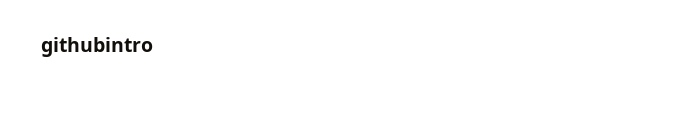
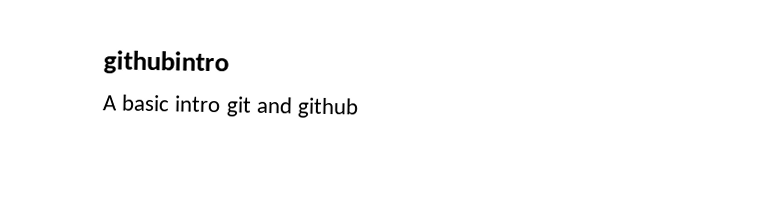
(153, 47) none -> [102,94,360,119] // A basic intro git and github

